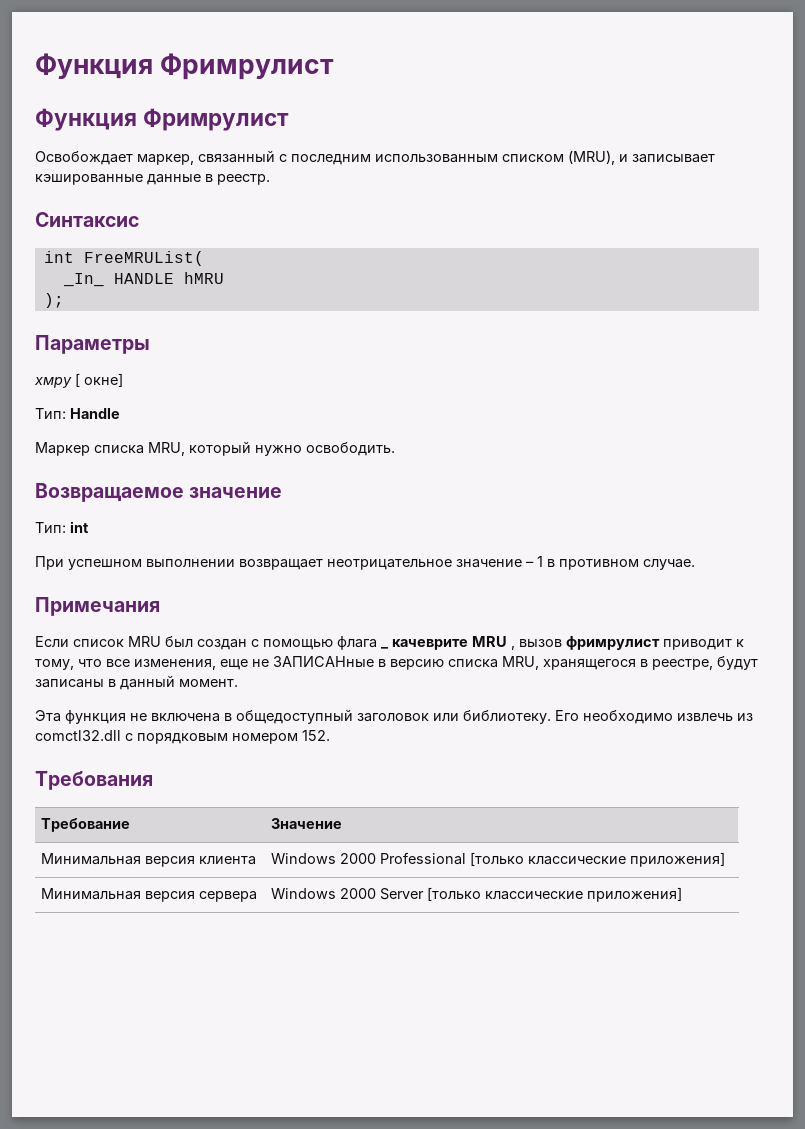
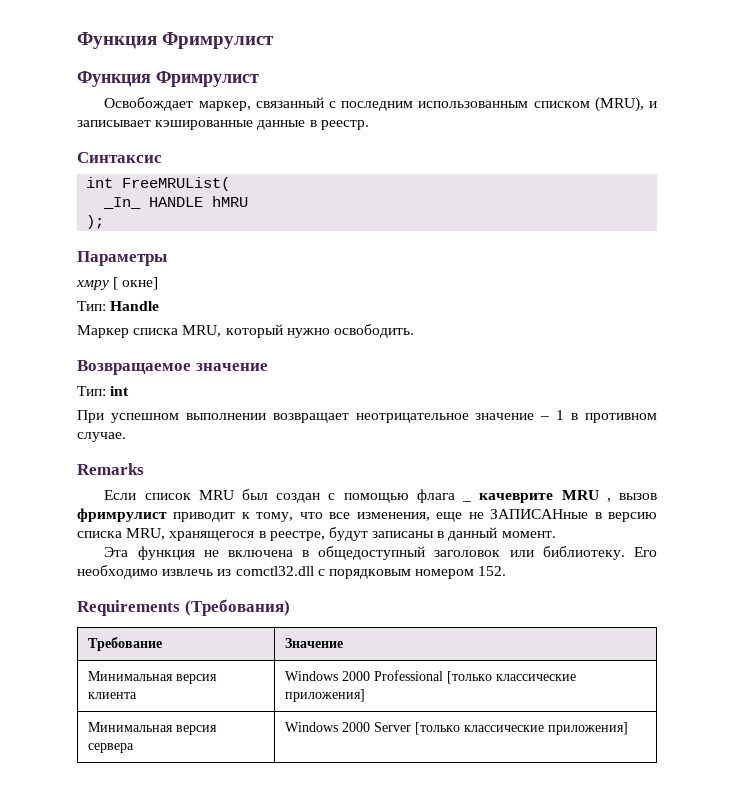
[35,597,160,616] Примечания -> [77,463,144,475] Remarks
[35,771,153,790] Требования -> [77,599,290,616] Requirements (Требования)

